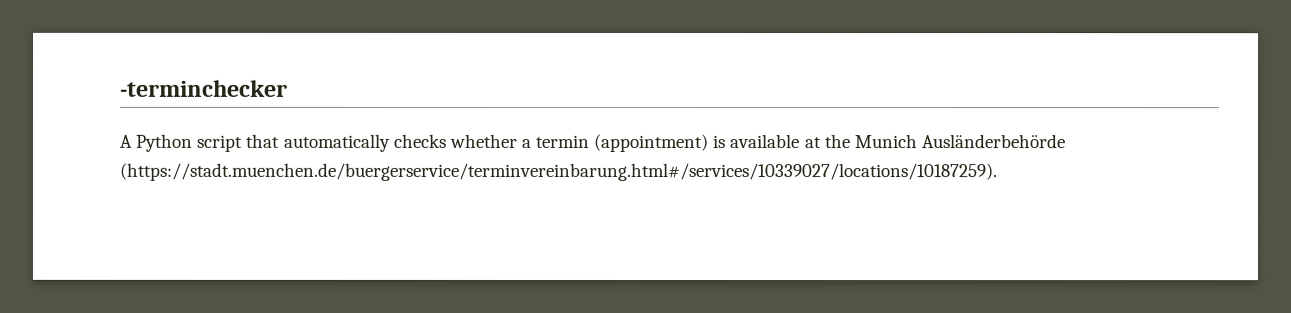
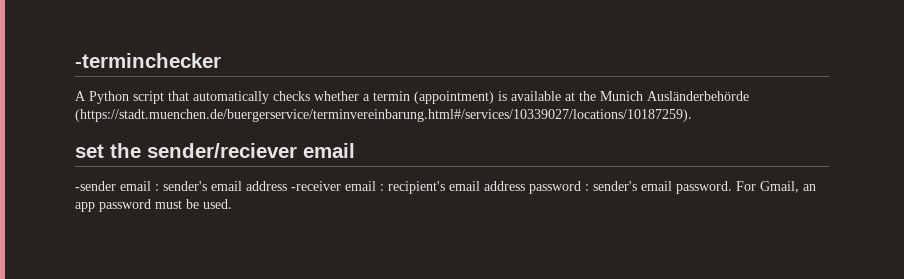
(997, 172) none -> [75,143,355,158] [75,181,816,194] [75,199,232,212] // set the sender/reciever email // -sender email : sender's email address -receiver email : recipient's email address password : sender's email password. For Gmail, an app password must be used.

